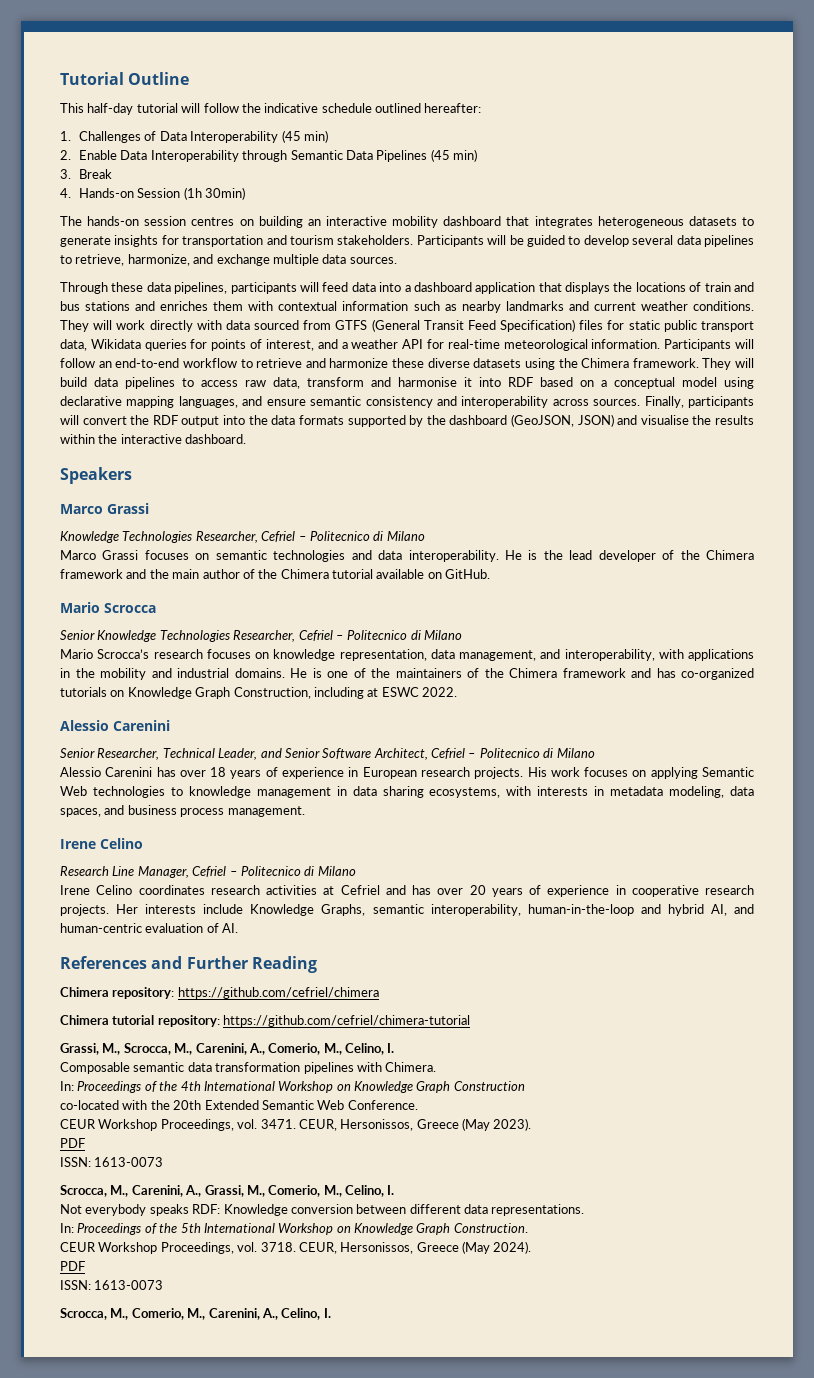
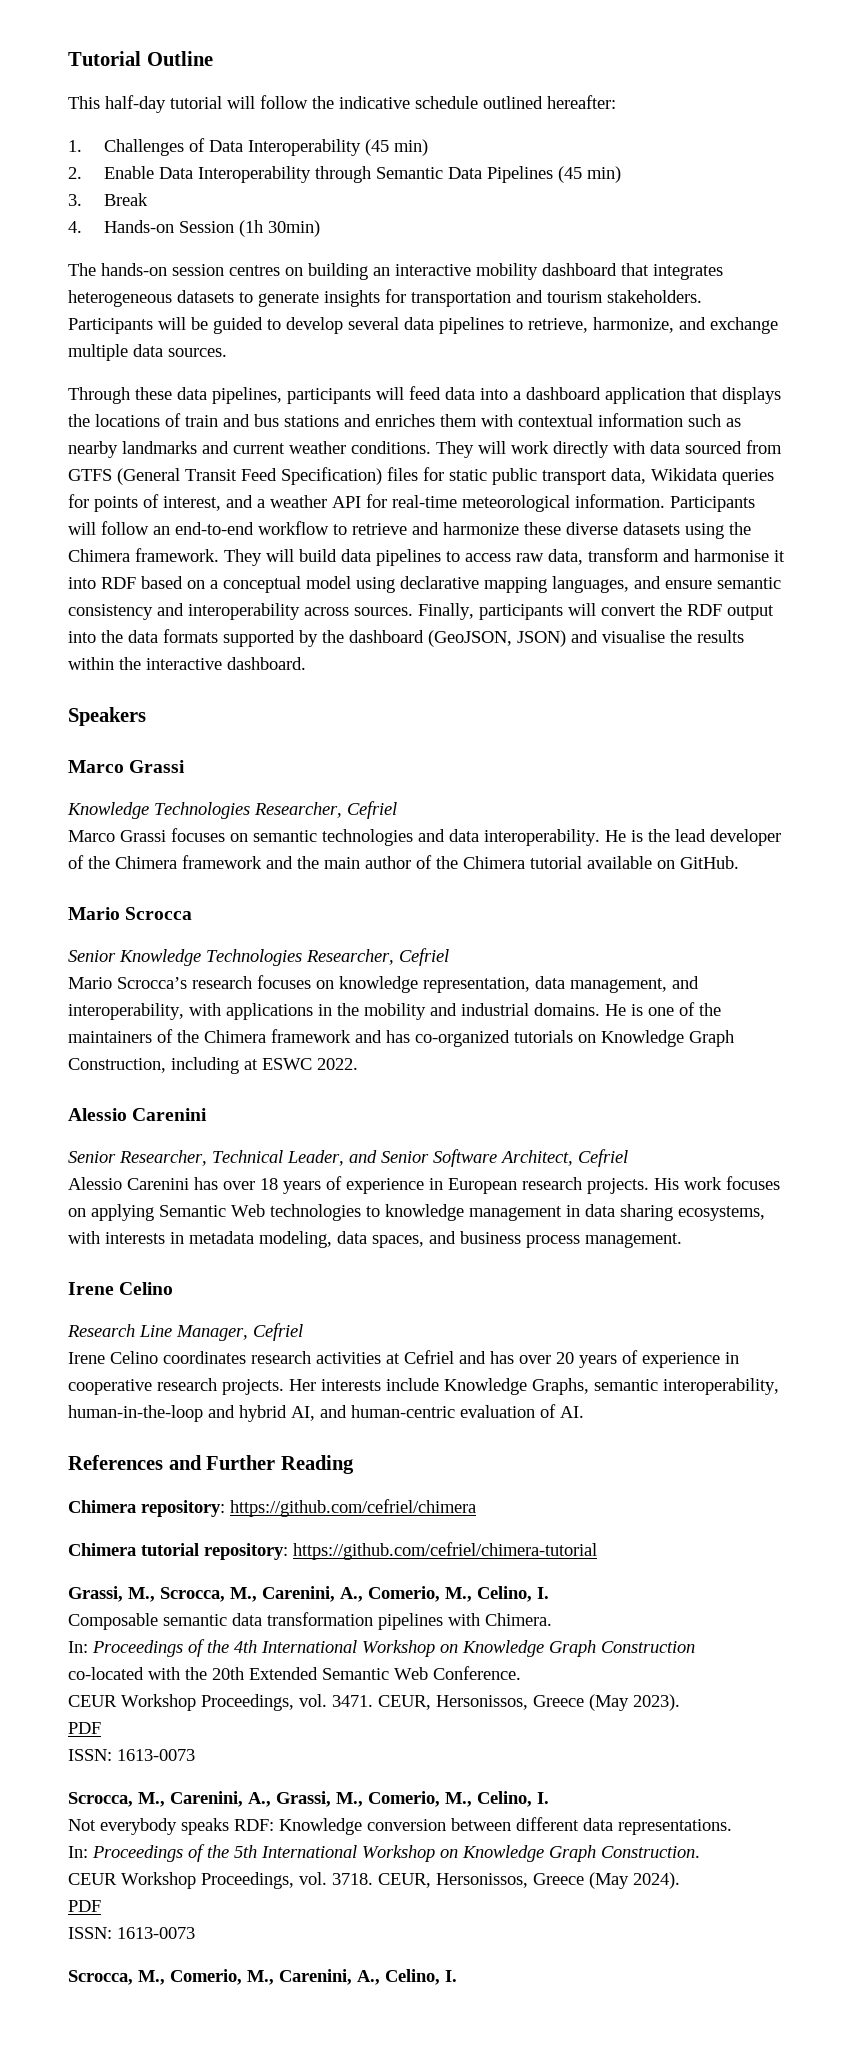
[298,531,425,541] – Politecnico di Milano -> (397, 810) none
[335,630,462,640] – Politecnico di Milano -> (449, 957) none
[468,748,595,758] – Politecnico di Milano -> (628, 1158) none
[229,866,356,876] – Politecnico di Milano -> (303, 1332) none

